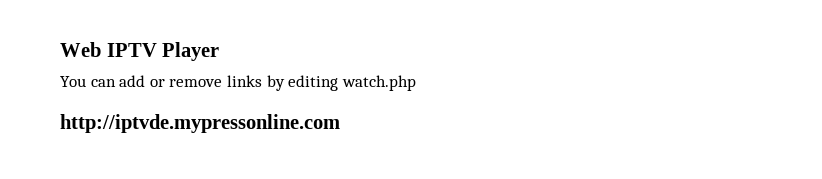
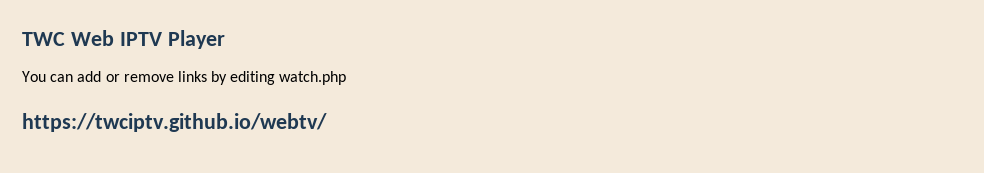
(60, 49) none -> [22,32,65,46] TWC
[60,114,340,133] http://iptvde.mypressonline.com -> [22,113,327,132] https://twciptv.github.io/webtv/

